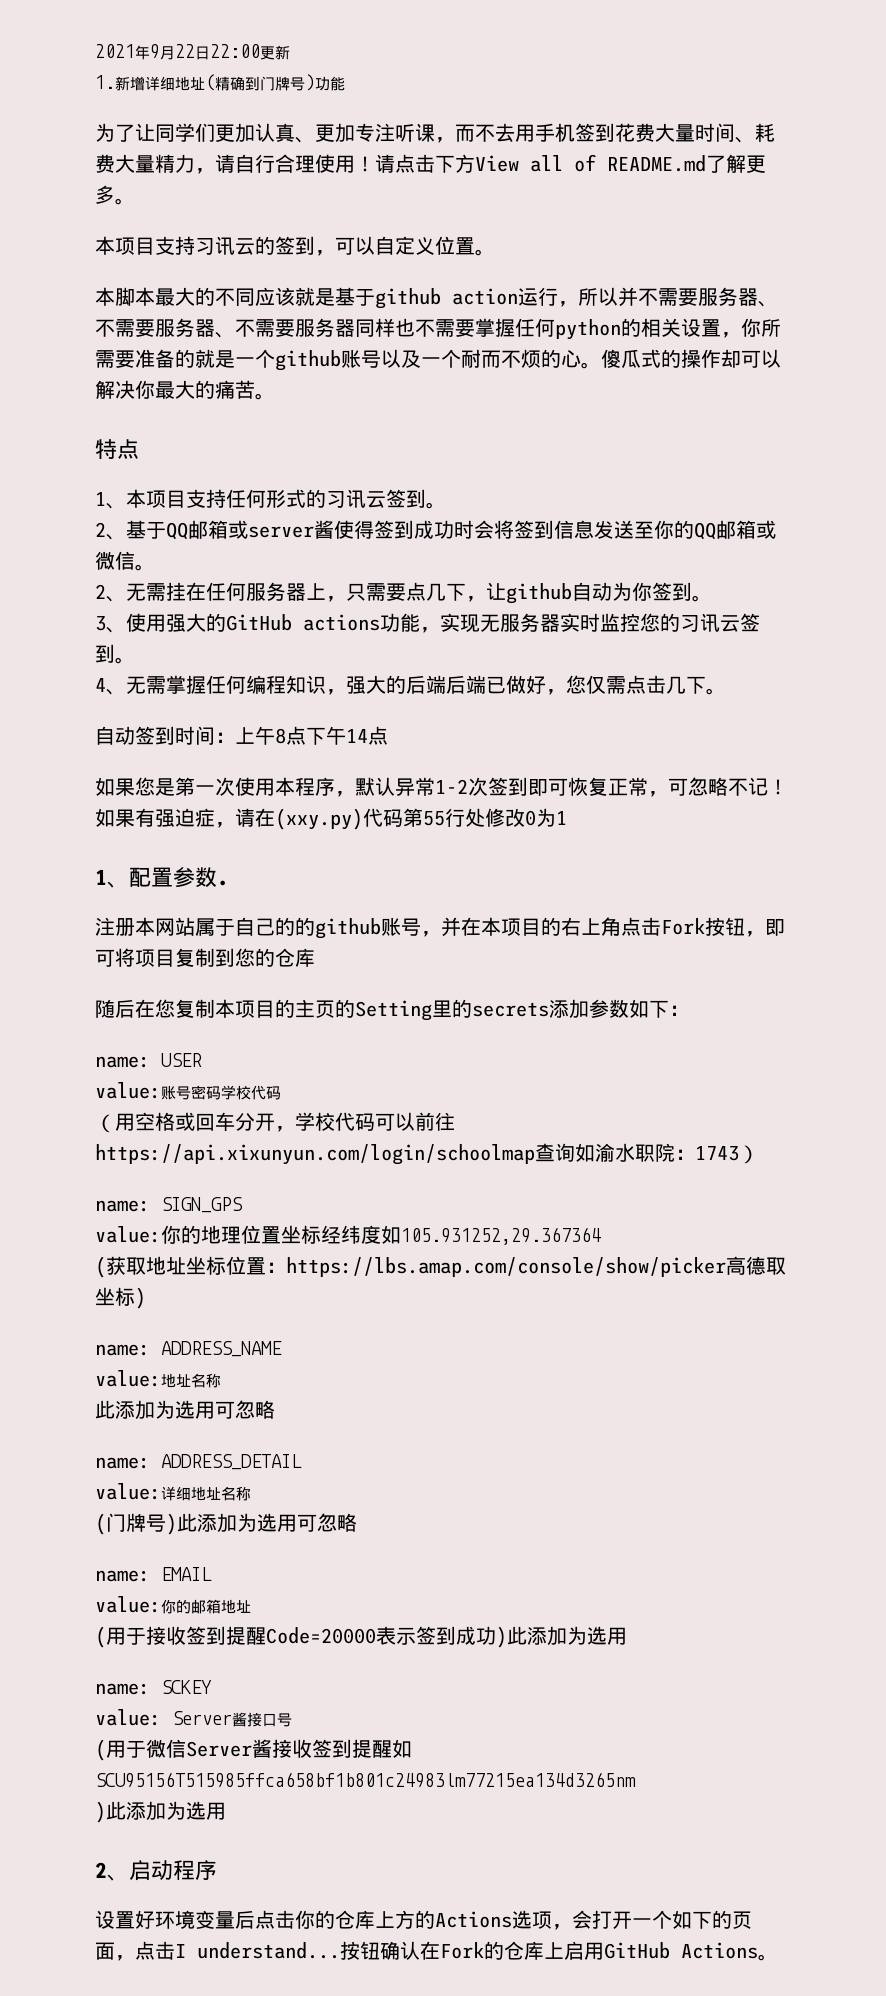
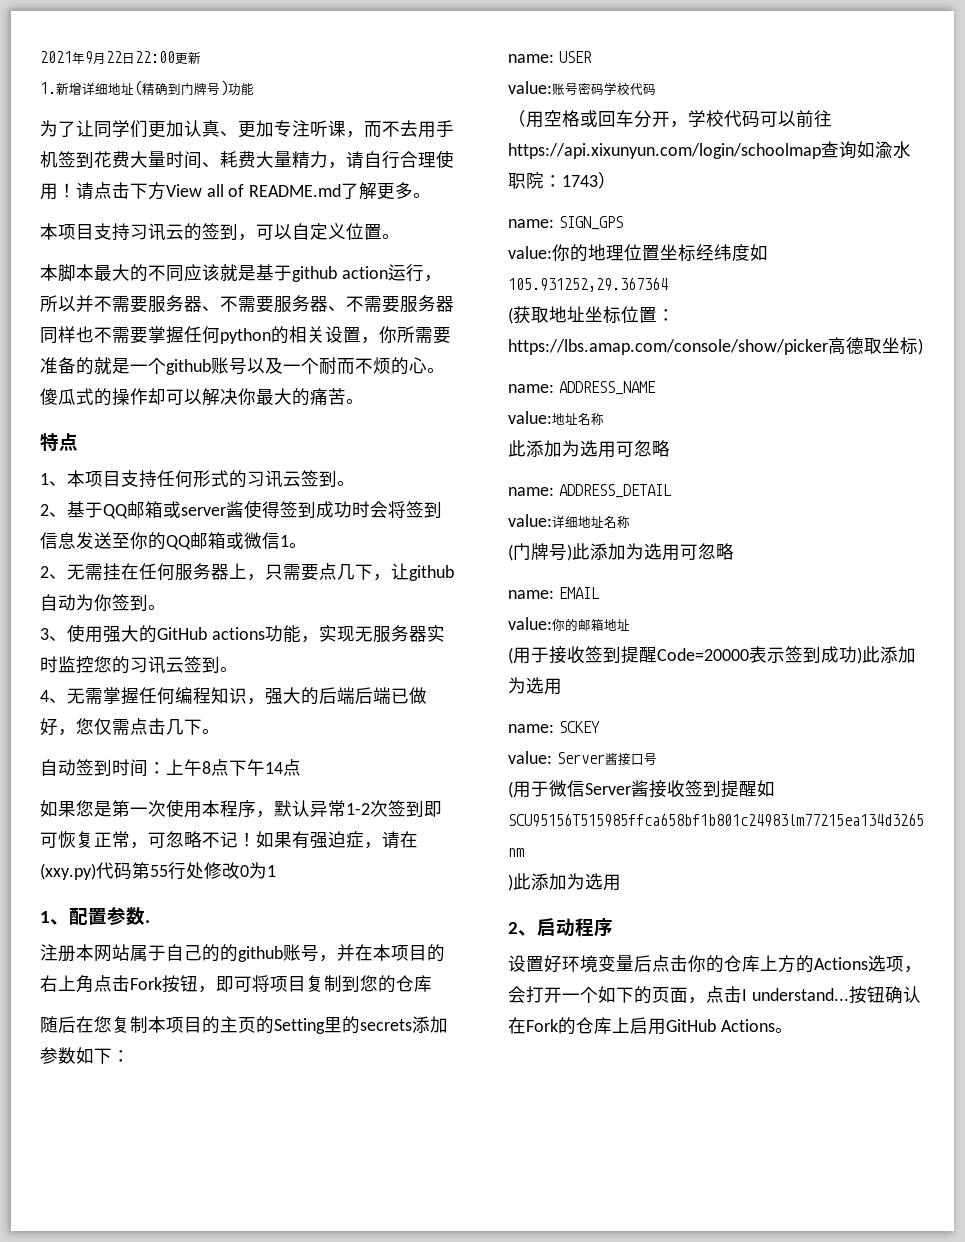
(135, 560) none -> [280,535,289,547] 1

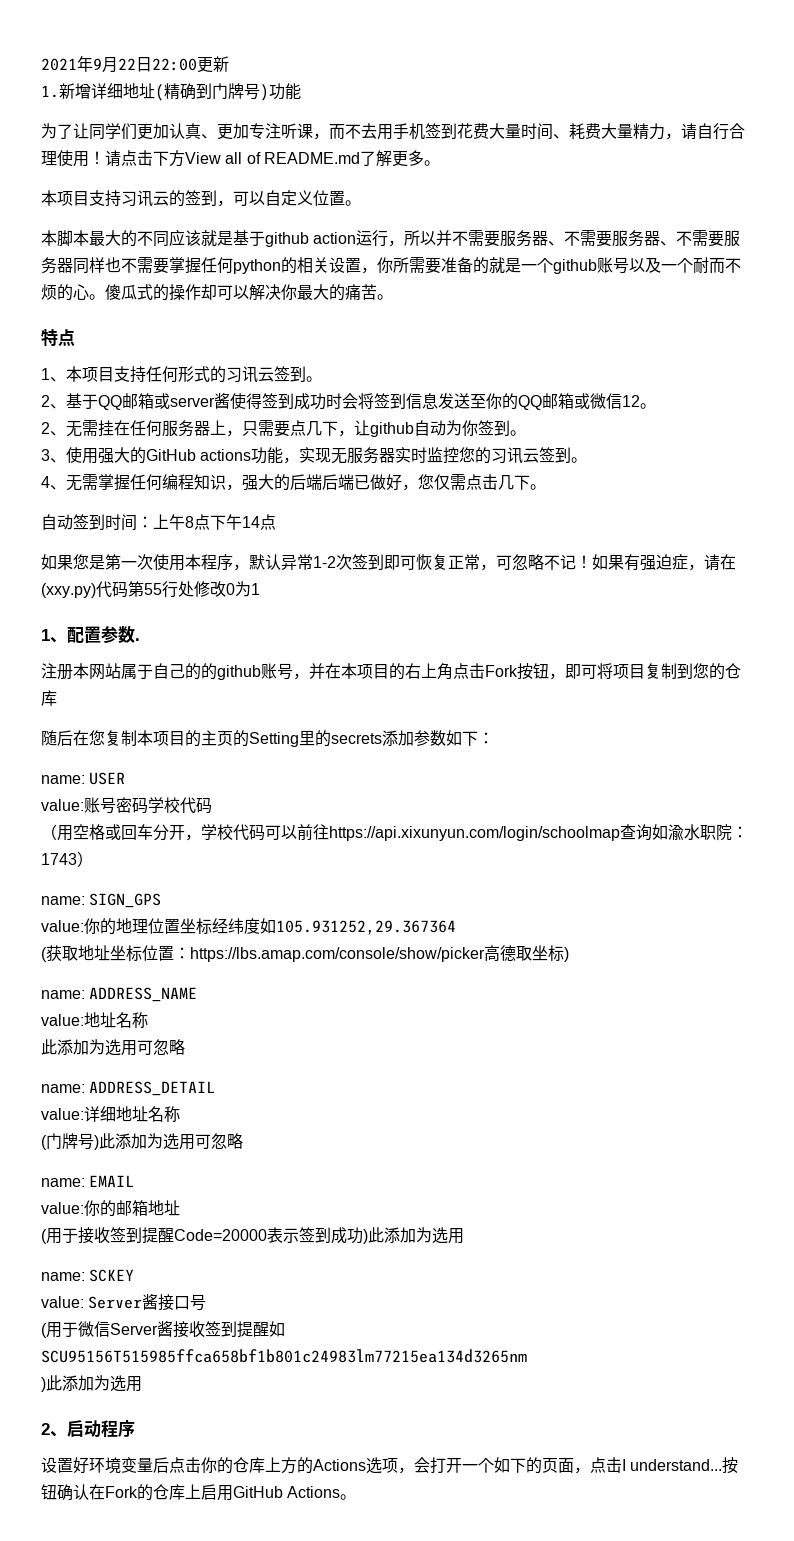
[280,535,289,547] 1 -> [622,395,640,407] 12

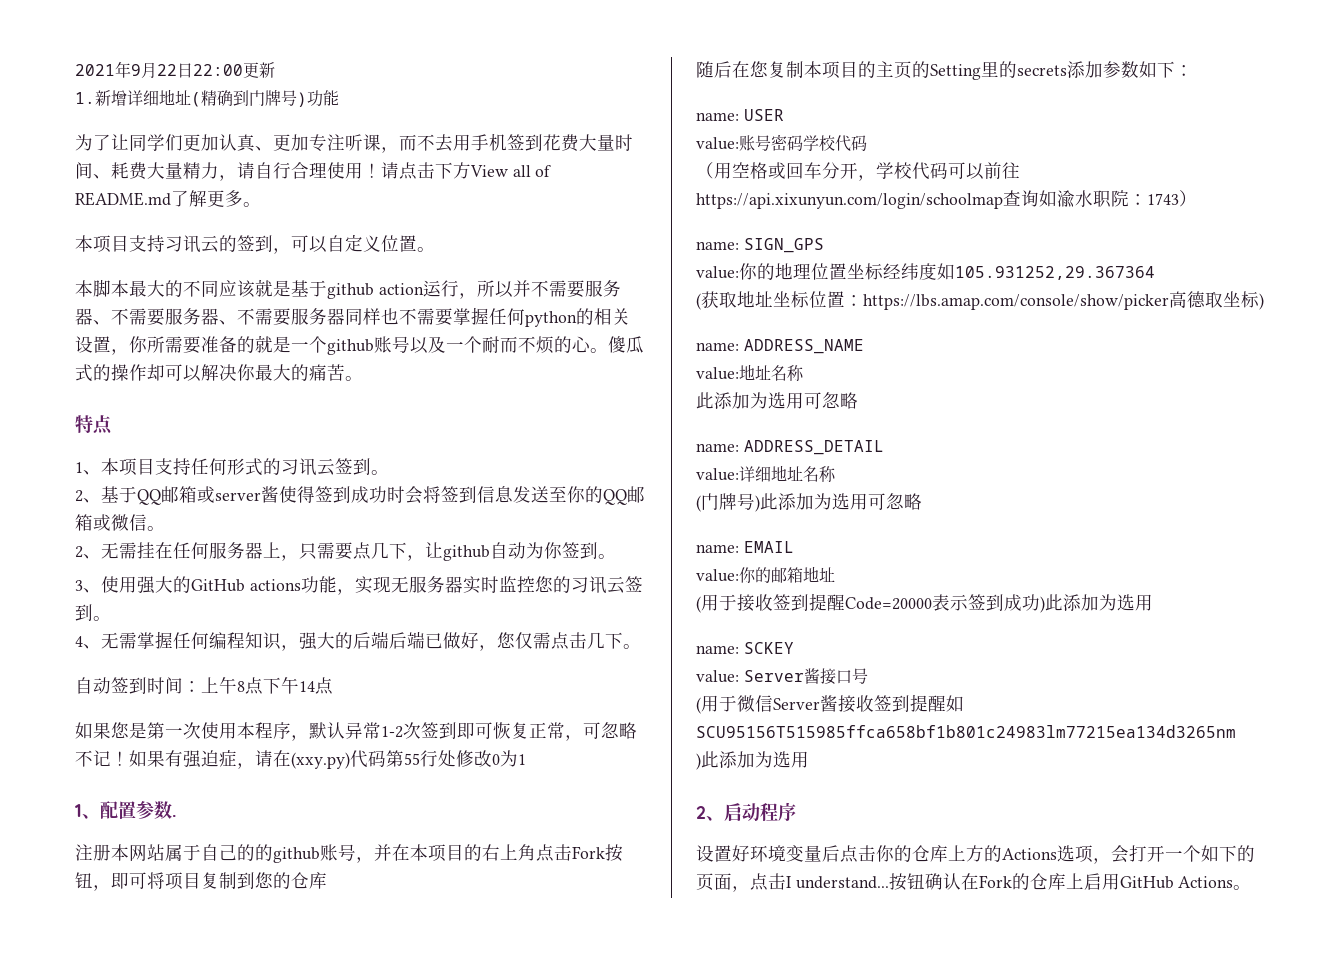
[622,395,640,407] 12 -> (147, 522) none

